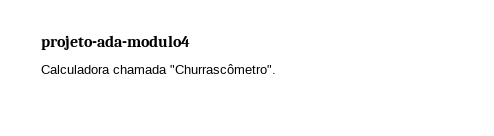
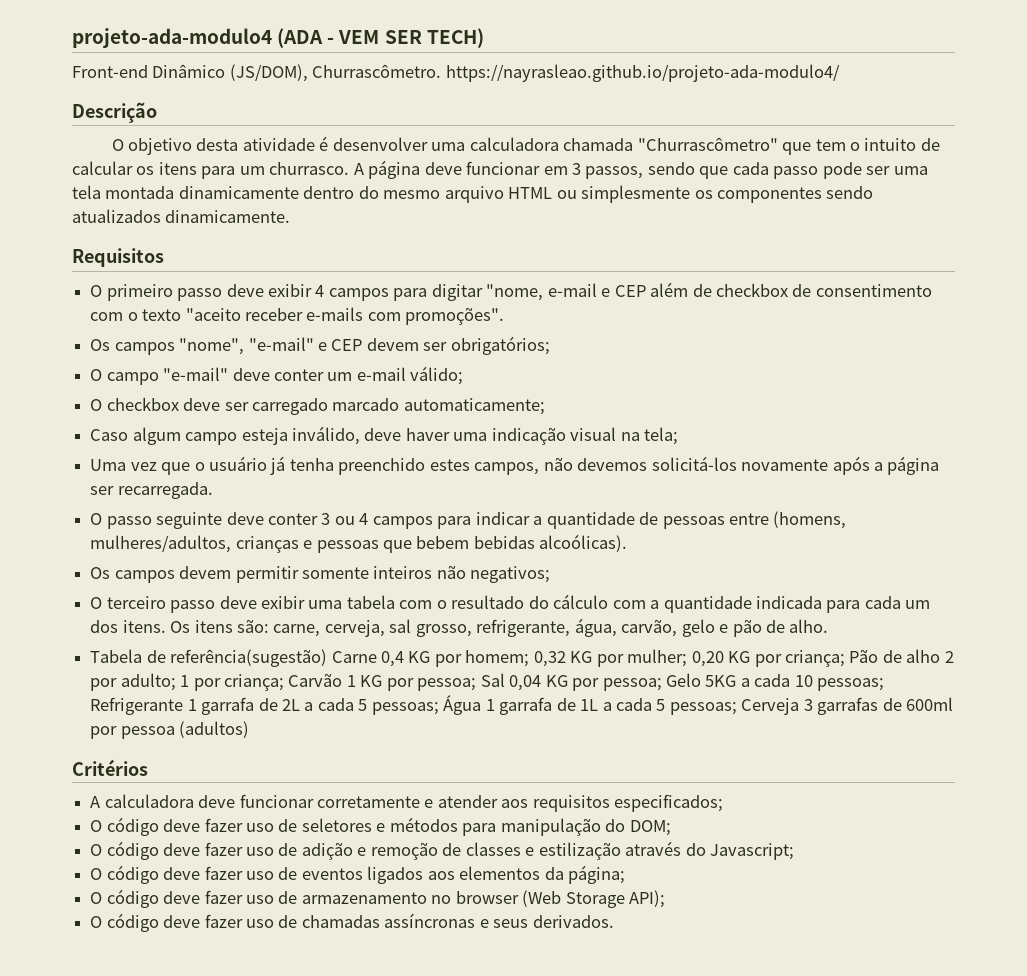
[41,64,276,74] // Calculadora chamada "Churrascômetro". -> [277,28,484,48] [72,64,840,82] [72,102,157,123] [111,136,940,155] [72,160,928,179] [72,185,874,203] [72,209,291,223] [72,248,164,267] [90,282,932,301] [90,307,505,325] [90,336,550,355] [90,366,464,385] [90,397,545,415] [90,426,679,445] [90,456,940,475] [90,482,213,499] [90,511,847,529] [90,534,628,553] [90,565,551,583] [90,594,931,613] [90,618,829,637] [90,649,954,667] [90,673,885,691] [90,695,954,715] [90,721,250,739] [72,759,148,776] [90,794,724,812] [90,817,671,836] [90,841,794,860] [90,865,626,884] [90,889,666,908] [90,913,614,932] (ADA - VEM SER TECH) // Front-end Dinâmico (JS/DOM), Churrascômetro. https://nayrasleao.github.io/projeto-ada-modulo4/ // Descrição // O objetivo desta atividade é desenvolver uma calculadora chamada "Churrascômetro" que tem o intuito de calcular os itens para um churrasco. A página deve funcionar em 3 passos, sendo que cada passo pode ser uma tela montada dinamicamente dentro do mesmo arquivo HTML ou simplesmente os componentes sendo atualizados dinamicamente. // Requisitos // O primeiro passo deve exibir 4 campos para digitar "nome, e-mail e CEP além de checkbox de consentimento com o texto "aceito receber e-mails com promoções". // Os campos "nome", "e-mail" e CEP devem ser obrigatórios; // O campo "e-mail" deve conter um e-mail válido; // O checkbox deve ser carregado marcado automaticamente; // Caso algum campo esteja inválido, deve haver uma indicação visual na tela; // Uma vez que o usuário já tenha preenchido estes campos, não devemos solicitá-los novamente após a página ser recarregada. // O passo seguinte deve conter 3 ou 4 campos para indicar a quantidade de pessoas entre (homens, mulheres/adultos, crianças e pessoas que bebem bebidas alcoólicas). // Os campos devem permitir somente inteiros não negativos; // O terceiro passo deve exibir uma tabela com o resultado do cálculo com a quantidade indicada para cada um dos itens. Os itens são: carne, cerveja, sal grosso, refrigerante, água, carvão, gelo e pão de alho. // Tabela de referência(sugestão) Carne 0,4 KG por homem; 0,32 KG por mulher; 0,20 KG por criança; Pão de alho 2 por adulto; 1 por criança; Carvão 1 KG por pessoa; Sal 0,04 KG por pessoa; Gelo 5KG a cada 10 pessoas; Refrigerante 1 garrafa de 2L a cada 5 pessoas; Água 1 garrafa de 1L a cada 5 pessoas; Cerveja 3 garrafas de 600ml por pessoa (adultos) // Critérios // A calculadora deve funcionar corretamente e atender aos requisitos especificados; // O código deve fazer uso de seletores e métodos para manipulação do DOM; // O código deve fazer uso de adição e remoção de classes e estilização através do Javascript; // O código deve fazer uso de eventos ligados aos elementos da página; // O código deve fazer uso de armazenamento no browser (Web Storage API); // O código deve fazer uso de chamadas assíncronas e seus derivados.

